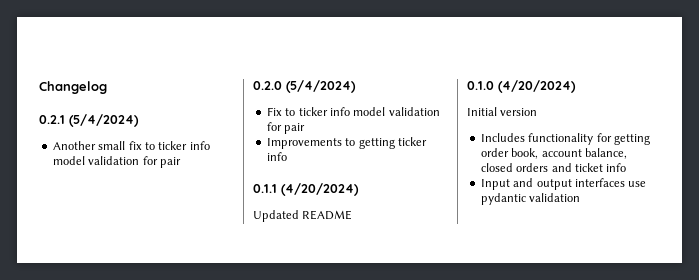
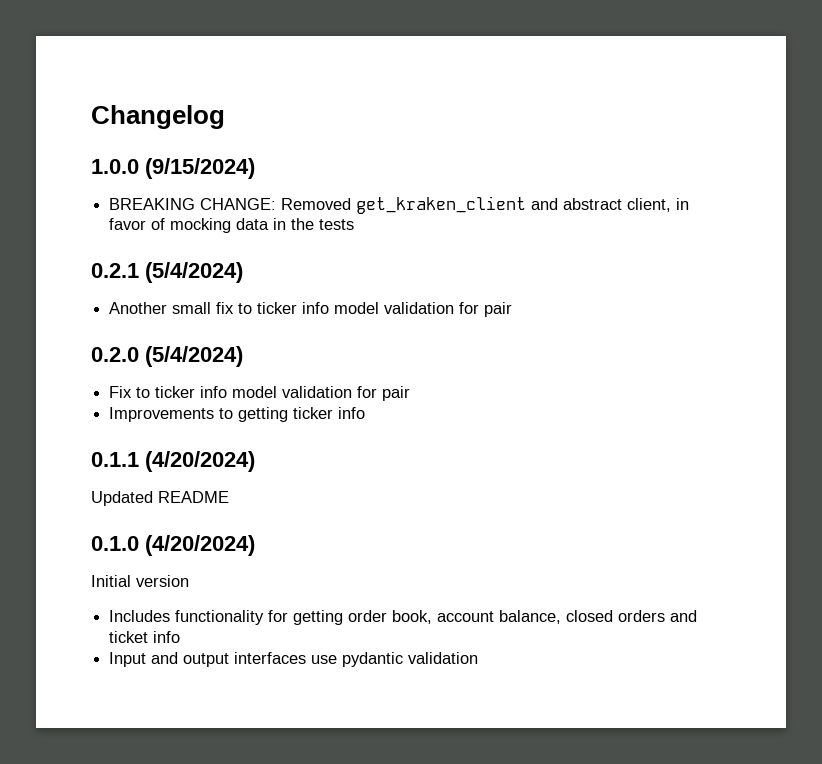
(107, 87) none -> [91,158,255,179] [109,196,690,214] [109,218,355,233] // 1.0.0 (9/15/2024) // BREAKING CHANGE: Removed get_kraken_client and abstract client, in favor of mocking data in the tests

